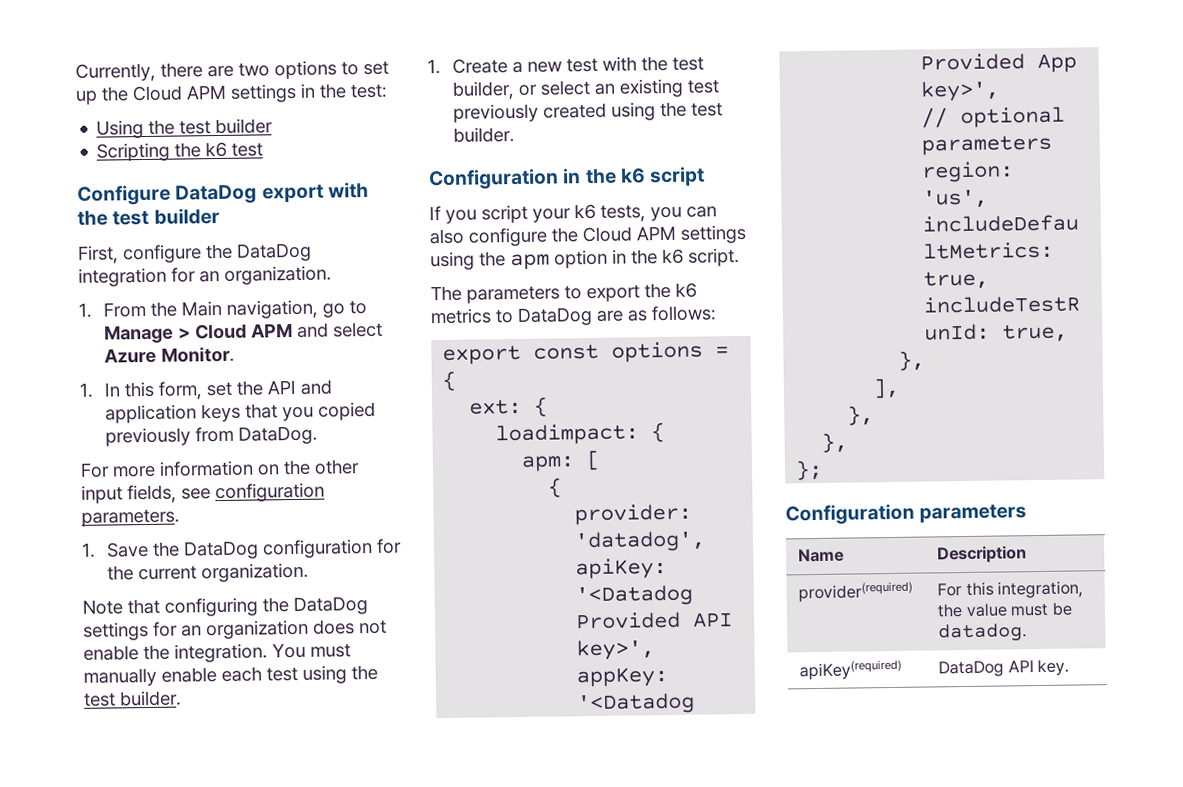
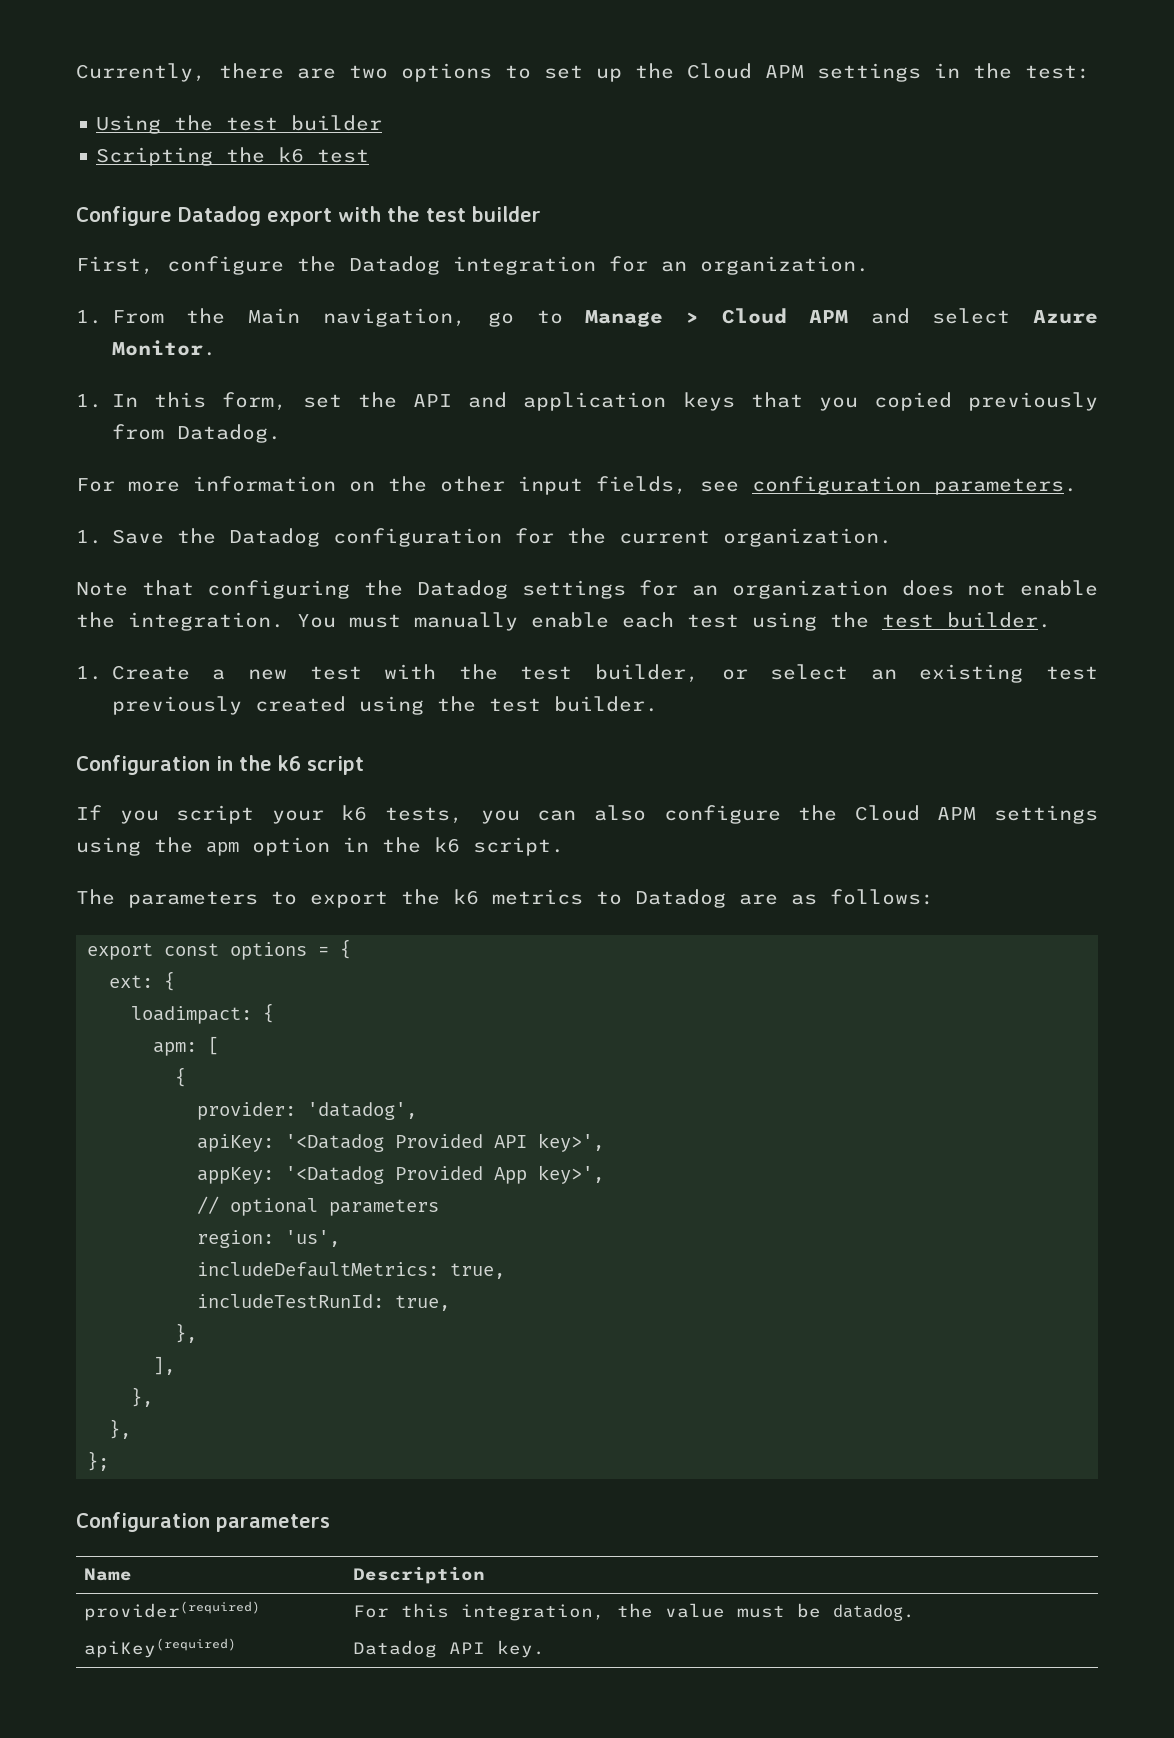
[175,184,258,205] DataDog -> [178,206,261,226] Datadog
[236,242,312,262] DataDog -> [349,256,440,275] Datadog
[237,425,318,445] DataDog. -> [176,424,281,443] Datadog.
[182,540,259,560] DataDog -> [228,528,320,547] Datadog
[293,596,368,616] DataDog -> [416,580,508,599] Datadog
[517,306,593,326] DataDog -> [635,889,726,908] Datadog
[938,660,1005,678] DataDog -> [352,1640,437,1658] Datadog

